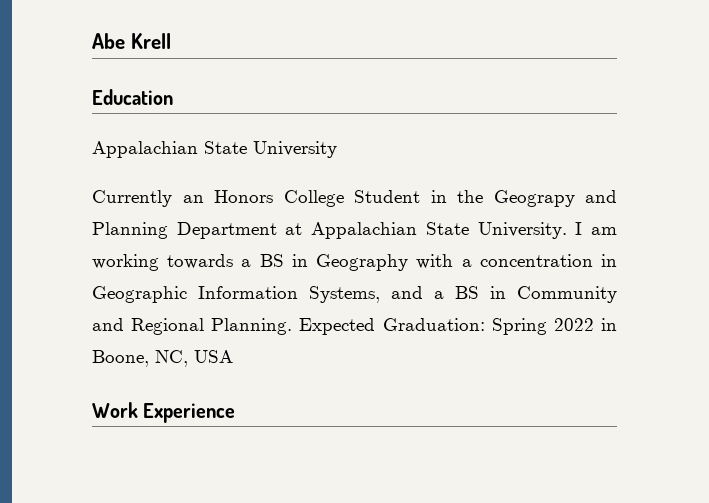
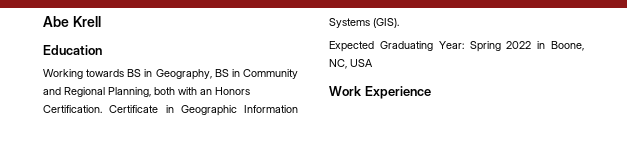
[92,141,337,158] [92,190,617,207] [92,222,617,239] [92,254,617,271] [92,286,444,303] Appalachian State University // Currently an Honors College Student in the Geograpy and Planning Department at Appalachian State University. I am working towards a BS in Geography with a concentration in Geographic Information Systems, and a -> [43,69,212,80] Working towards BS in Geography,
[211,318,485,335] Planning. Expected Graduation: -> [108,87,250,97] [43,105,298,116] [329,18,399,28] [329,41,464,52] Planning, both with an Honors Certification. Certificate in Geographic Information Systems (GIS). // Expected Graduating Year:

